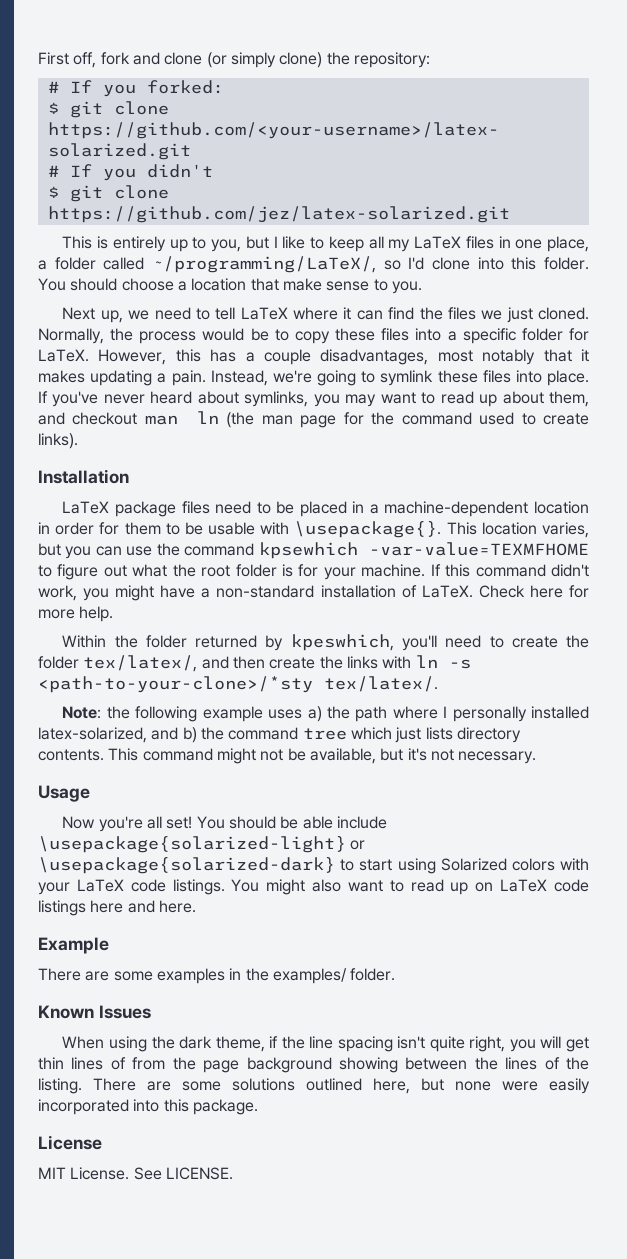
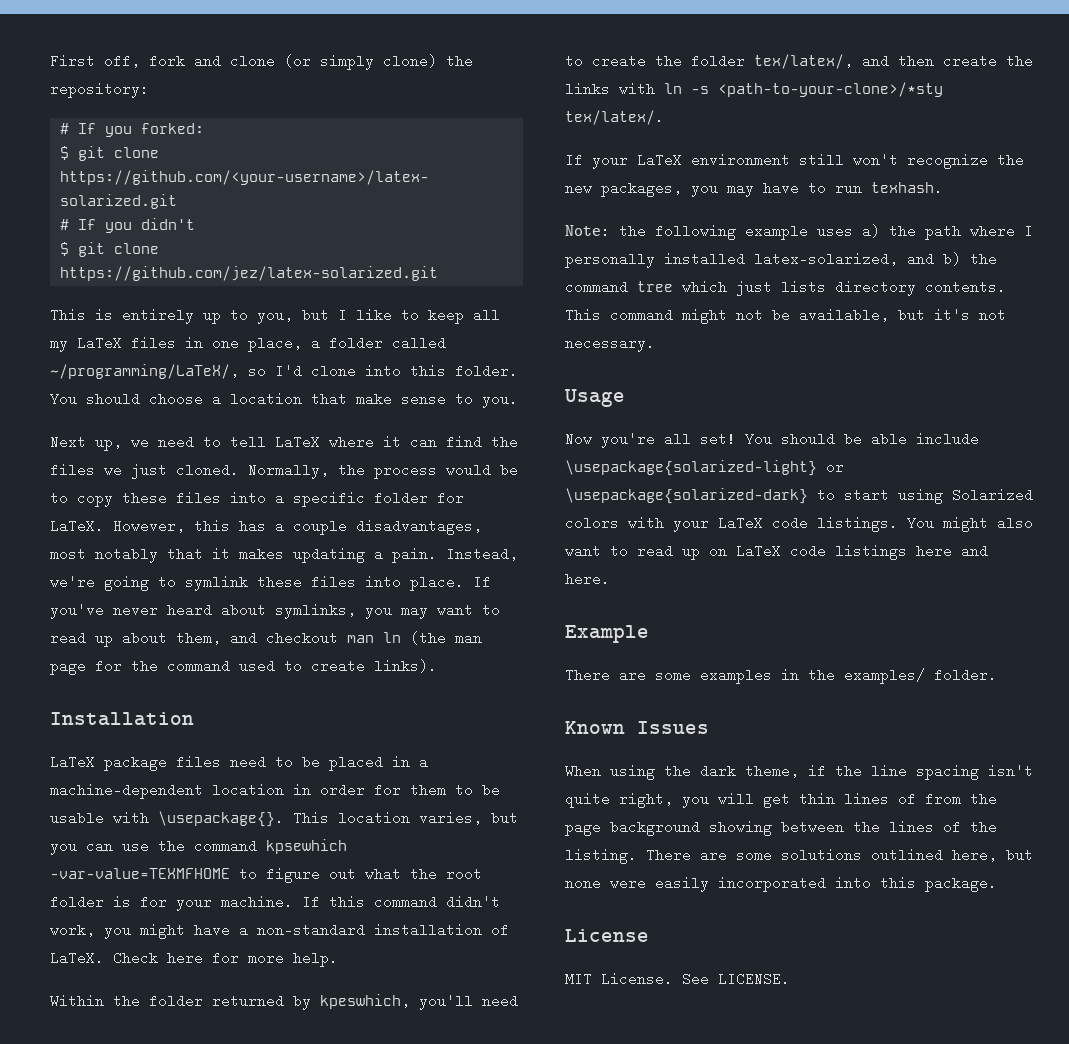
(438, 684) none -> [565,153,1024,169] [565,181,943,197] // If your LaTeX environment still won't recognize the new packages, you may have to run texhash.

